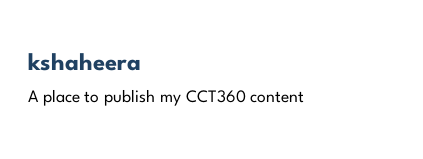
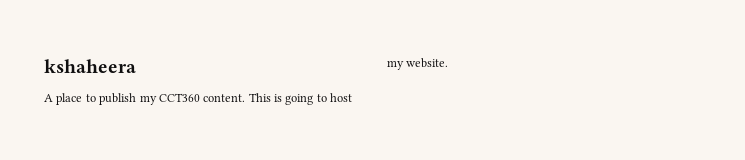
[250,91,305,103] content -> [203,93,353,105] [387,58,449,70] content. This is going to host my website.

